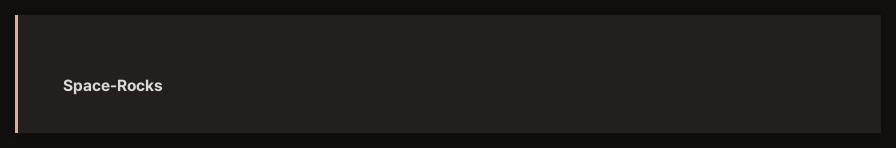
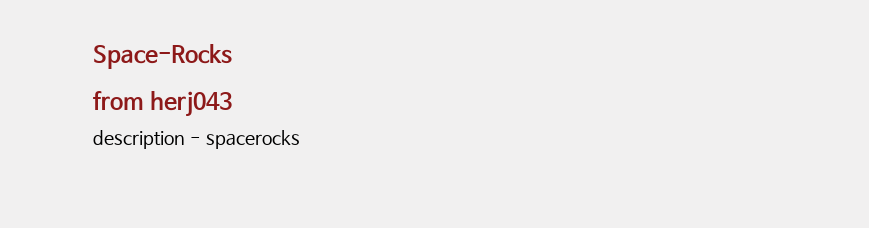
(163, 87) none -> [93,91,233,117] [93,130,300,149] // from herj043 // description - spacerocks

